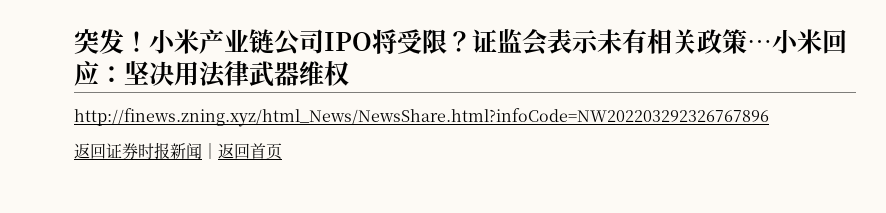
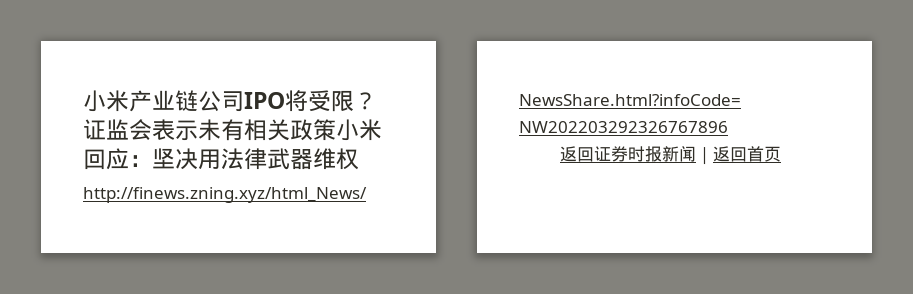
[74,29,149,54] 突发！ -> (83, 101) none
[747,40,772,51] … -> (336, 130) none

